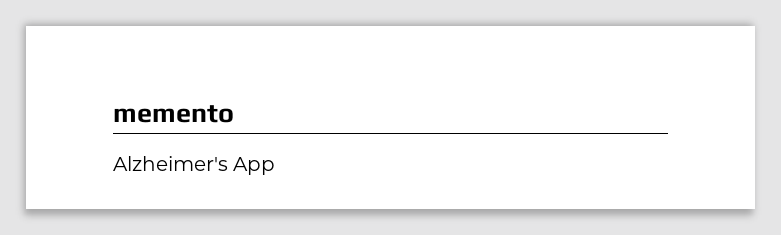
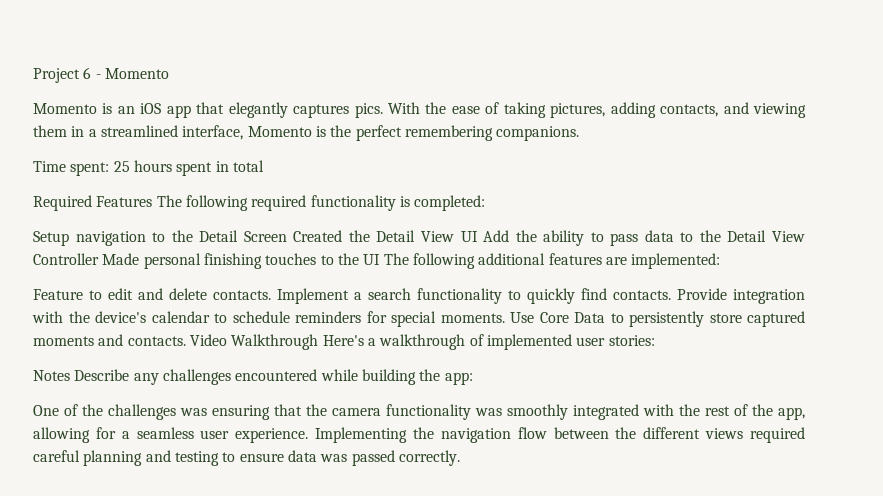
[113,105,234,123] [113,156,276,175] memento // Alzheimer's App -> [33,67,169,83] [33,102,807,118] [33,125,580,141] [33,160,264,176] [33,195,486,211] [33,230,805,246] [33,253,721,269] [33,288,805,304] [32,311,805,327] [33,334,655,350] [33,369,473,385] [33,404,805,420] [33,427,806,443] [33,450,460,466] Project 6 - Momento // Momento is an iOS app that elegantly captures pics. With the ease of taking pictures, adding contacts, and viewing them in a streamlined interface, Momento is the perfect remembering companions. // Time spent: 25 hours spent in total // Required Features The following required functionality is completed: // Setup navigation to the Detail Screen Created the Detail View UI Add the ability to pass data to the Detail View Controller Made personal finishing touches to the UI The following additional features are implemented: // Feature to edit and delete contacts. Implement a search functionality to quickly find contacts. Provide integration with the device's calendar to schedule reminders for special moments. Use Core Data to persistently store captured moments and contacts. Video Walkthrough Here's a walkthrough of implemented user stories: // Notes Describe any challenges encountered while building the app: // One of the challenges was ensuring that the camera functionality was smoothly integrated with the rest of the app, allowing for a seamless user experience. Implementing the navigation flow between the different views required careful planning and testing to ensure data was passed correctly.

